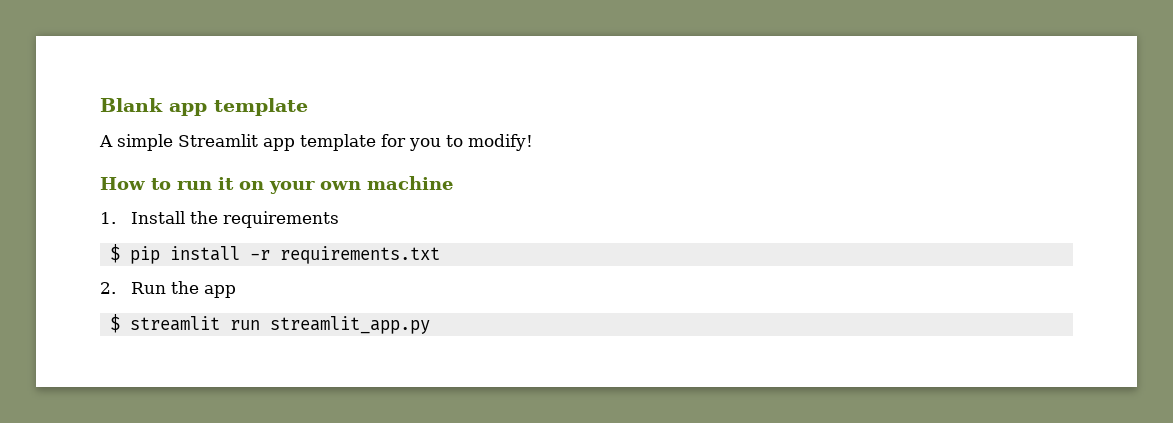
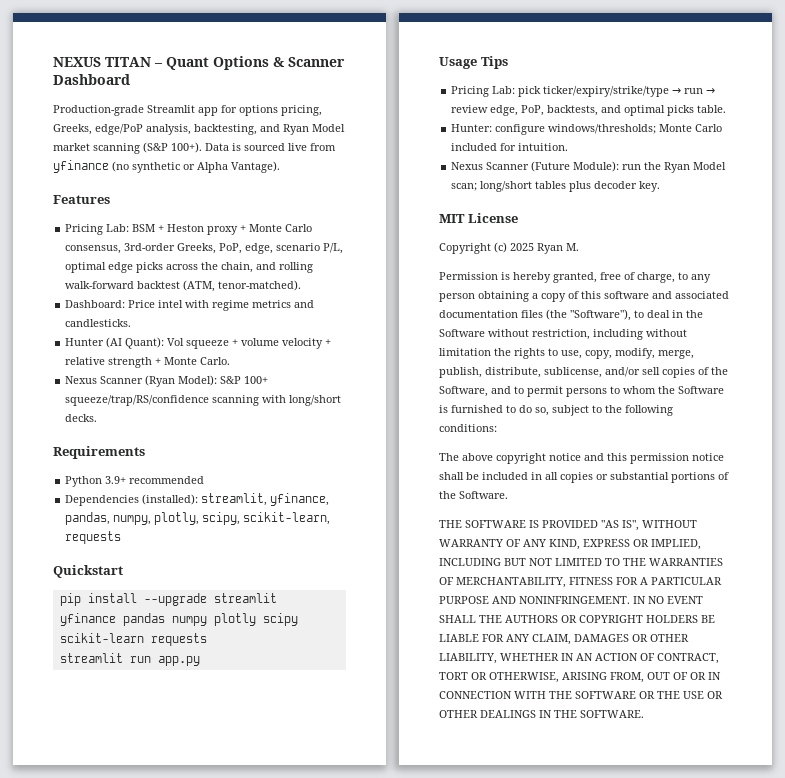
[100,98,308,116] [99,134,533,151] [100,176,453,194] [100,211,339,228] [109,244,440,264] [100,281,236,298] [109,314,430,334] Blank app template // A simple Streamlit app template for you to modify! // How to run it on your own machine // 1. Install the requirements // $ pip install -r requirements.txt // 2. Run the app // $ streamlit run streamlit_app.py -> [53,56,345,70] [53,74,130,85] [53,105,322,116] [53,124,345,135] [53,142,336,154] [53,160,280,173] [53,195,110,204] [65,224,313,235] [65,243,344,254] [65,262,314,273] [65,280,302,292] [65,300,315,311] [65,319,132,327] [65,337,332,349] [65,357,231,368] [65,375,269,387] [65,395,342,406] [65,414,98,422] [53,446,145,459] [65,476,205,487] [65,493,330,506] [65,512,331,525] [65,531,122,544] [53,565,123,578] [59,593,277,606] [59,613,298,626] [59,633,207,646] [59,653,200,666] [439,56,508,69] [451,86,716,97] [451,105,727,116] [451,124,723,135] [451,143,569,151] [451,161,727,173] [451,181,661,192] [439,213,518,223] [439,242,579,254] [439,272,711,283] [439,291,729,302] [439,309,703,321] [439,329,687,340] [439,348,694,359] [439,367,728,378] [439,386,724,397] [439,405,673,416] [439,424,497,432] [439,453,724,464] [439,472,729,483] [439,491,508,499] [439,520,697,531] [439,539,701,550] [439,558,723,566] [439,577,722,588] [439,596,703,604] [439,615,715,623] [439,634,689,645] [439,653,719,664] [439,672,721,683] [439,691,723,699] [439,710,644,718] NEXUS TITAN – Quant Options & Scanner Dashboard // Production-grade Streamlit app for options pricing, Greeks, edge/PoP analysis, backtesting, and Ryan Model market scanning (S&P 100+). Data is sourced live from yfinance (no synthetic or Alpha Vantage). // Features // Pricing Lab: BSM + Heston proxy + Monte Carlo consensus, 3rd-order Greeks, PoP, edge, scenario P/L, optimal edge picks across the chain, and rolling walk-forward backtest (ATM, tenor-matched). // Dashboard: Price intel with regime metrics and candlesticks. // Hunter (AI Quant): Vol squeeze + volume velocity + relative strength + Monte Carlo. // Nexus Scanner (Ryan Model): S&P 100+ squeeze/trap/RS/confidence scanning with long/short decks. // Requirements // Python 3.9+ recommended // Dependencies (installed): streamlit, yfinance, pandas, numpy, plotly, scipy, scikit-learn, requests // Quickstart // pip install --upgrade streamlit yfinance pandas numpy plotly scipy scikit-learn requests // streamlit run app.py // Usage Tips // Pricing Lab: pick ticker/expiry/strike/type → run → review edge, PoP, backtests, and optimal picks table. // Hunter: configure windows/thresholds; Monte Carlo included for intuition. // Nexus Scanner (Future Module): run the Ryan Model scan; long/short tables plus decoder key. // MIT License // Copyright (c) 2025 Ryan M. // Permission is hereby granted, free of charge, to any person obtaining a copy of this software and associated documentation files (the "Software"), to deal in the Software without restriction, including without limitation the rights to use, copy, modify, merge, publish, distribute, sublicense, and/or sell copies of the Software, and to permit persons to whom the Software is furnished to do so, subject to the following conditions: // The above copyright notice and this permission notice shall be included in all copies or substantial portions of the Software. // THE SOFTWARE IS PROVIDED "AS IS", WITHOUT WARRANTY OF ANY KIND, EXPRESS OR IMPLIED, INCLUDING BUT NOT LIMITED TO THE WARRANTIES OF MERCHANTABILITY, FITNESS FOR A PARTICULAR PURPOSE AND NONINFRINGEMENT. IN NO EVENT SHALL THE AUTHORS OR COPYRIGHT HOLDERS BE LIABLE FOR ANY CLAIM, DAMAGES OR OTHER LIABILITY, WHETHER IN AN ACTION OF CONTRACT, TORT OR OTHERWISE, ARISING FROM, OUT OF OR IN CONNECTION WITH THE SOFTWARE OR THE USE OR OTHER DEALINGS IN THE SOFTWARE.

